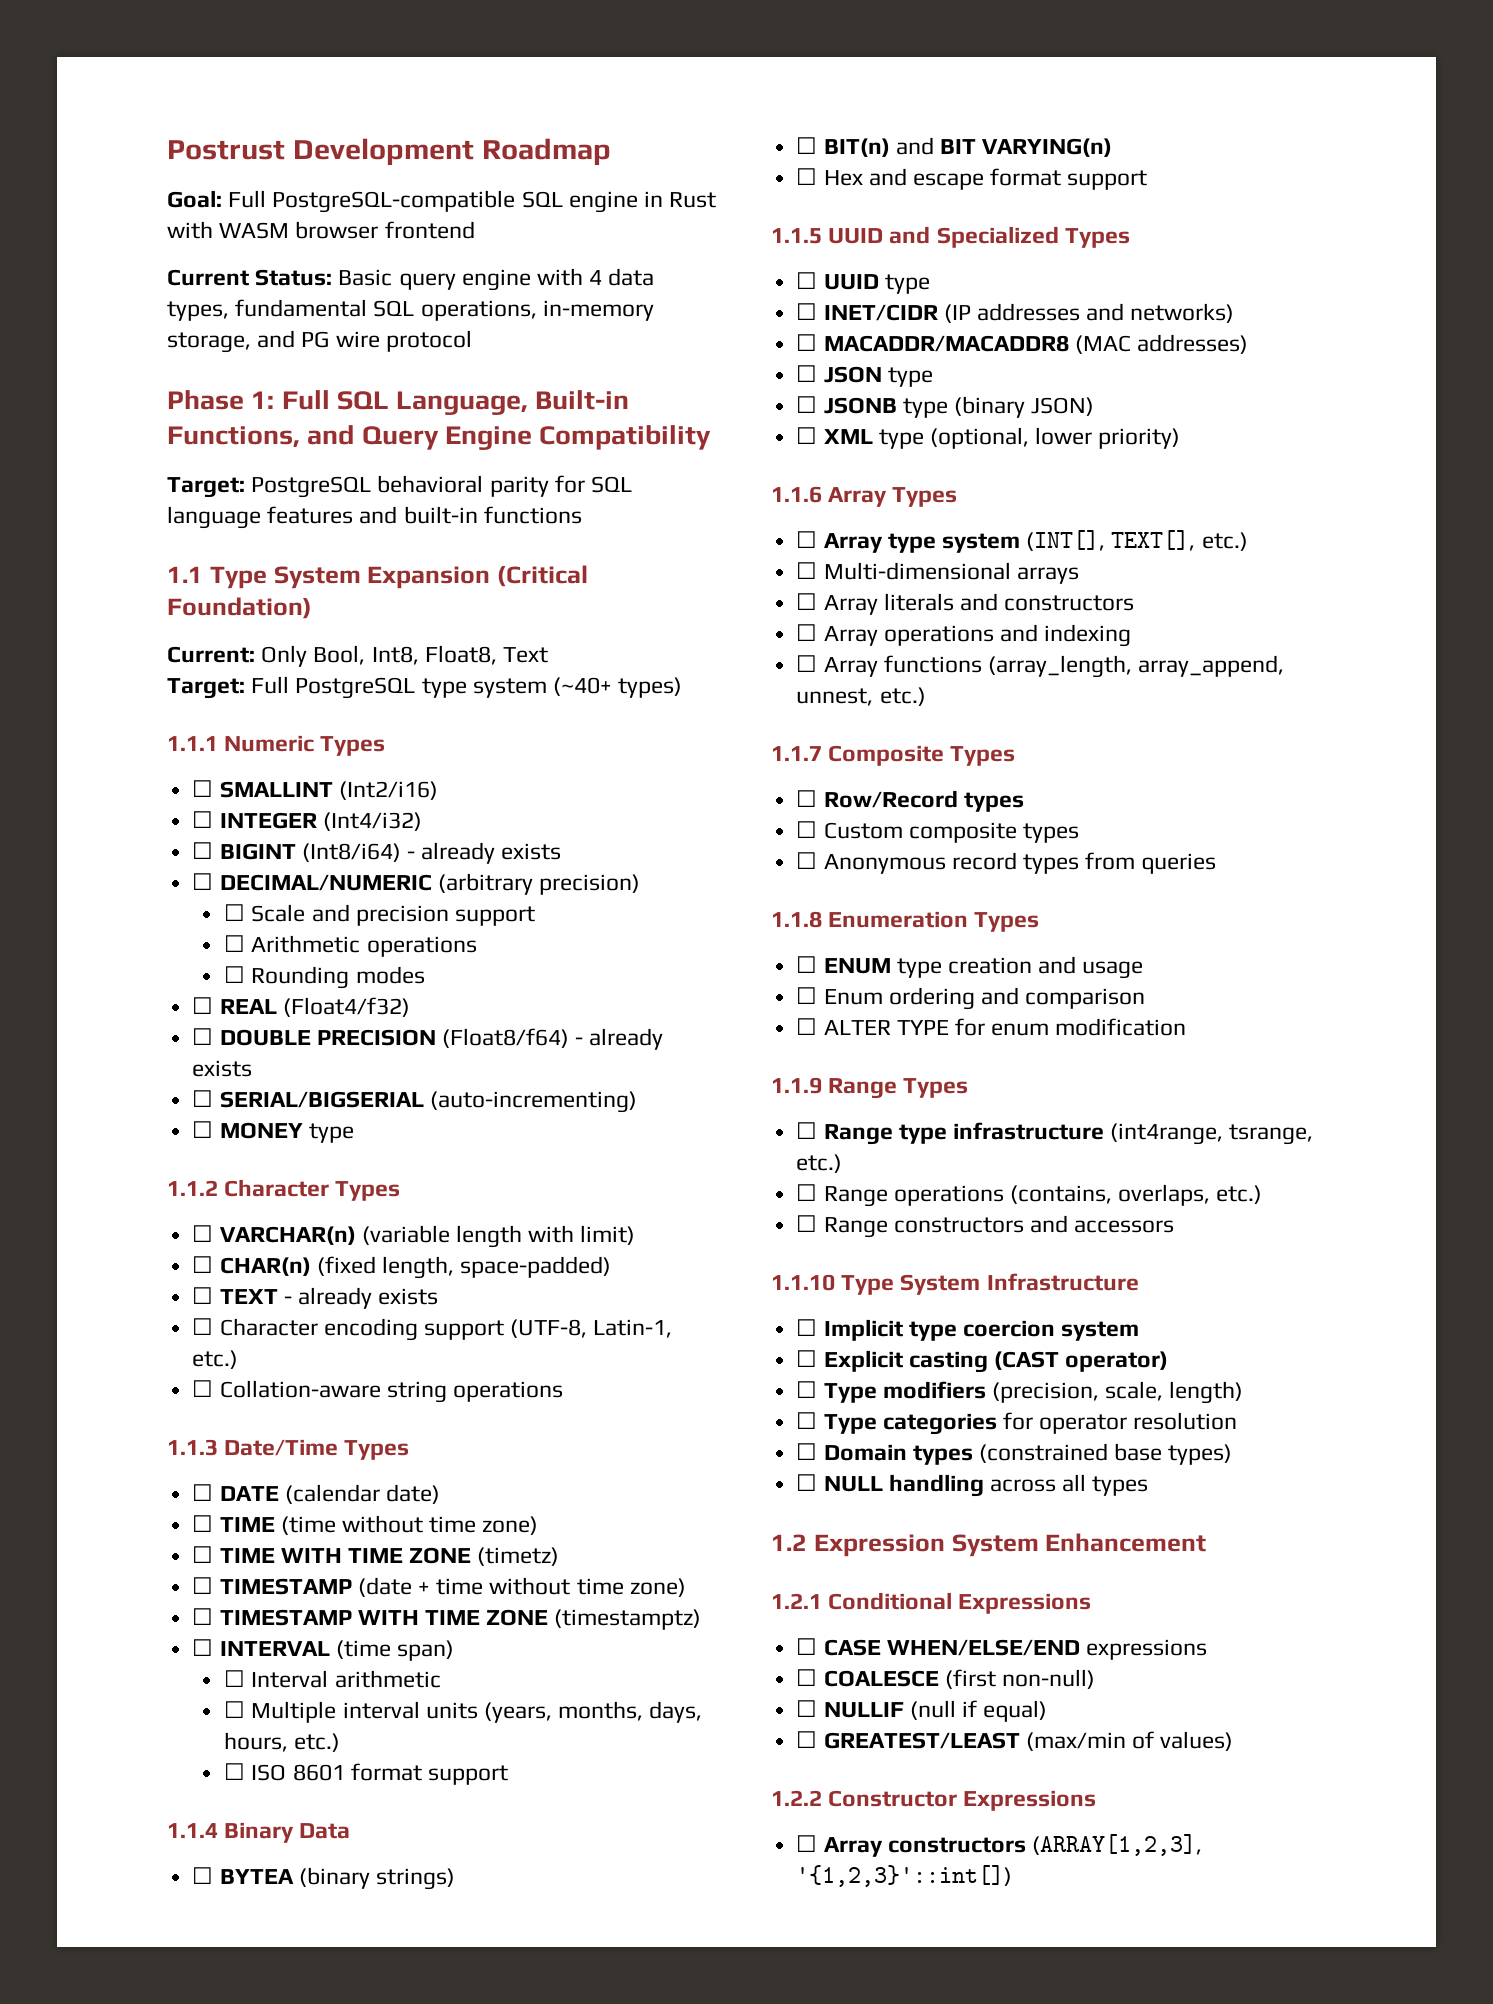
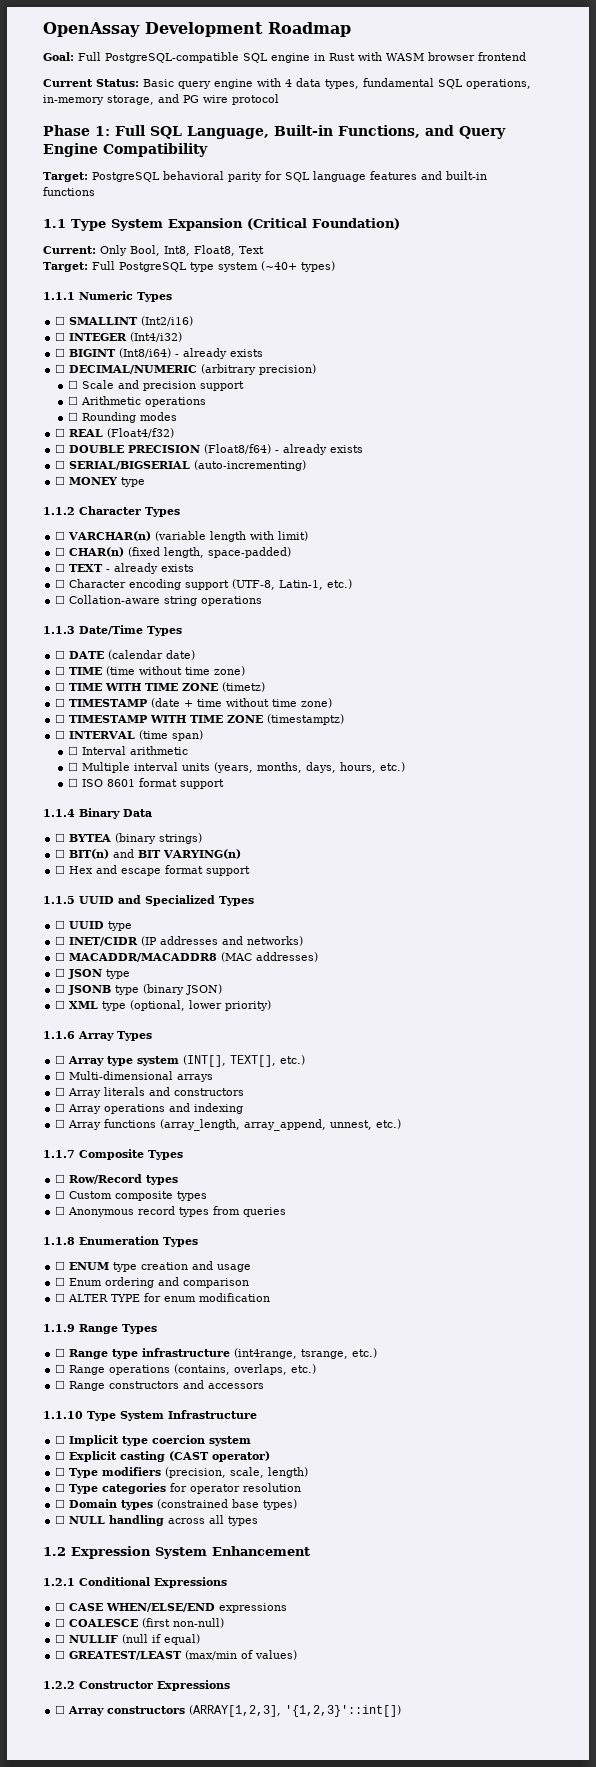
[167,140,285,160] Postrust -> [43,22,140,37] OpenAssay

